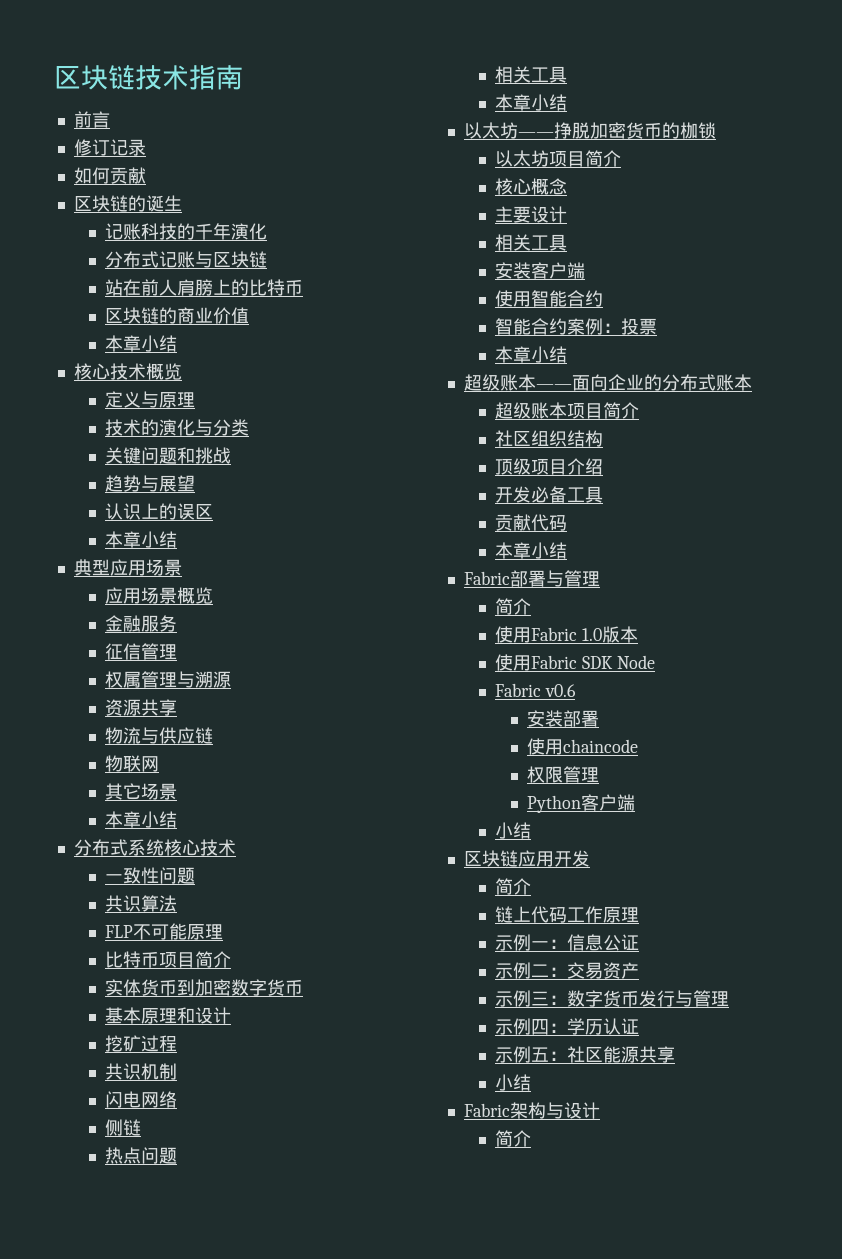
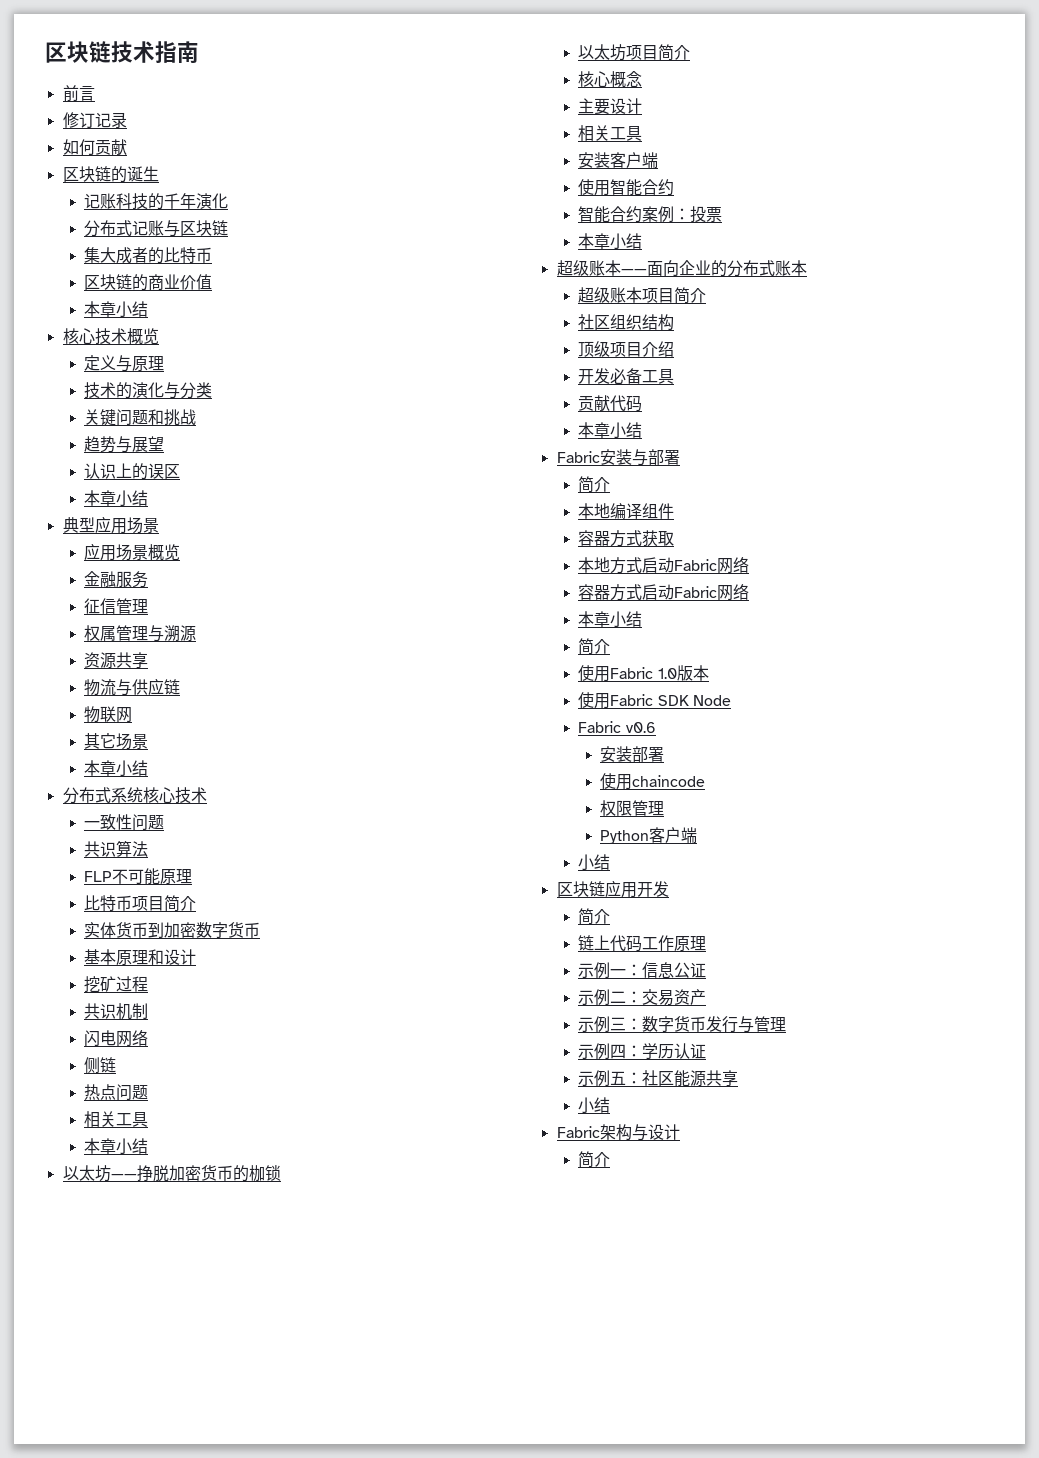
[105,279,232,296] 站在前人肩膀上 -> [84,247,149,264] 集大成者
[509,570,600,587] 部署与管理 -> [599,449,680,466] [578,476,611,493] [578,503,675,519] [578,530,675,547] [578,556,750,574] [578,583,750,601] [578,611,643,628] 安装与部署 // 简介 // 本地编译组件 // 容器方式获取 // 本地方式启动Fabric网络 // 容器方式启动Fabric网络 // 本章小结

